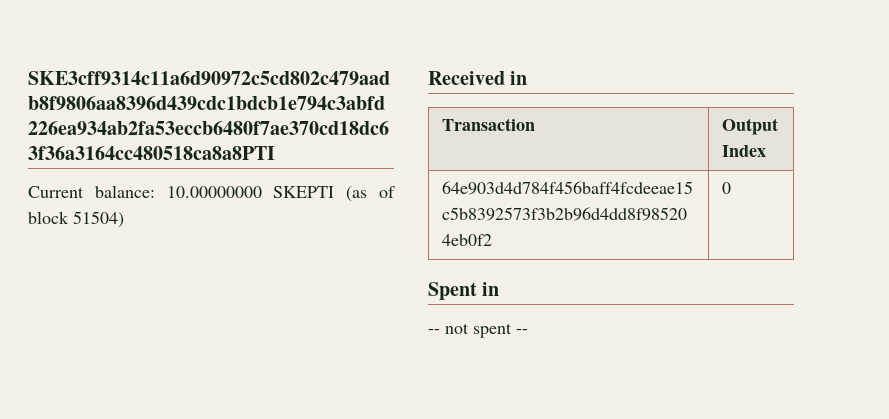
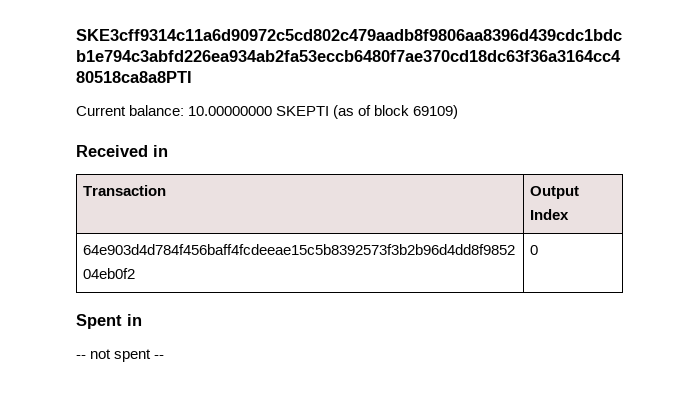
[73,211,124,228] 51504) -> [413,105,459,119] 69109)

